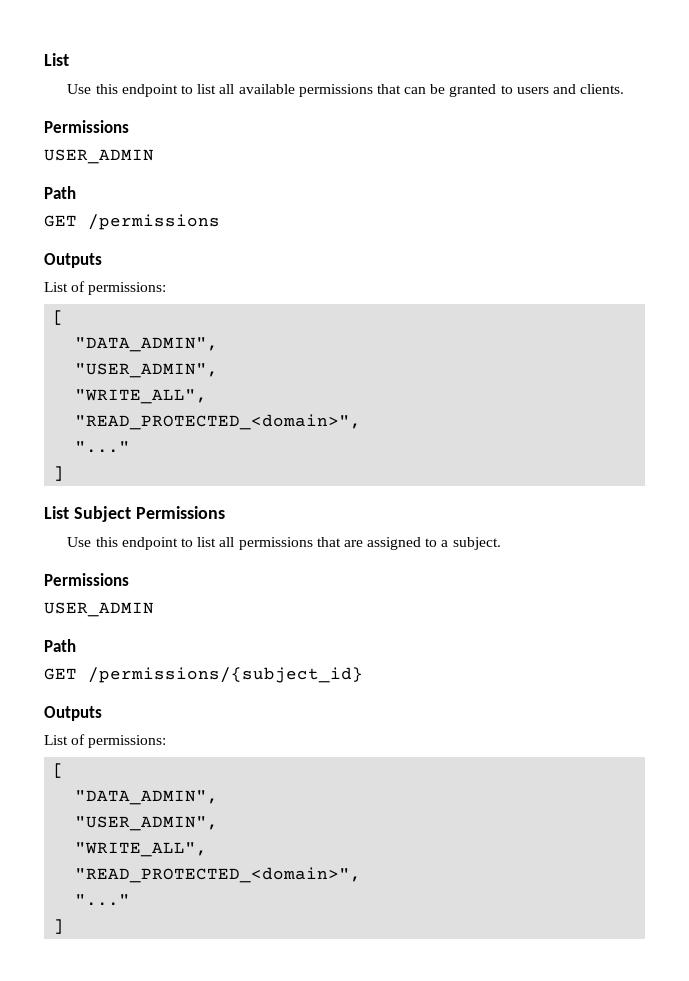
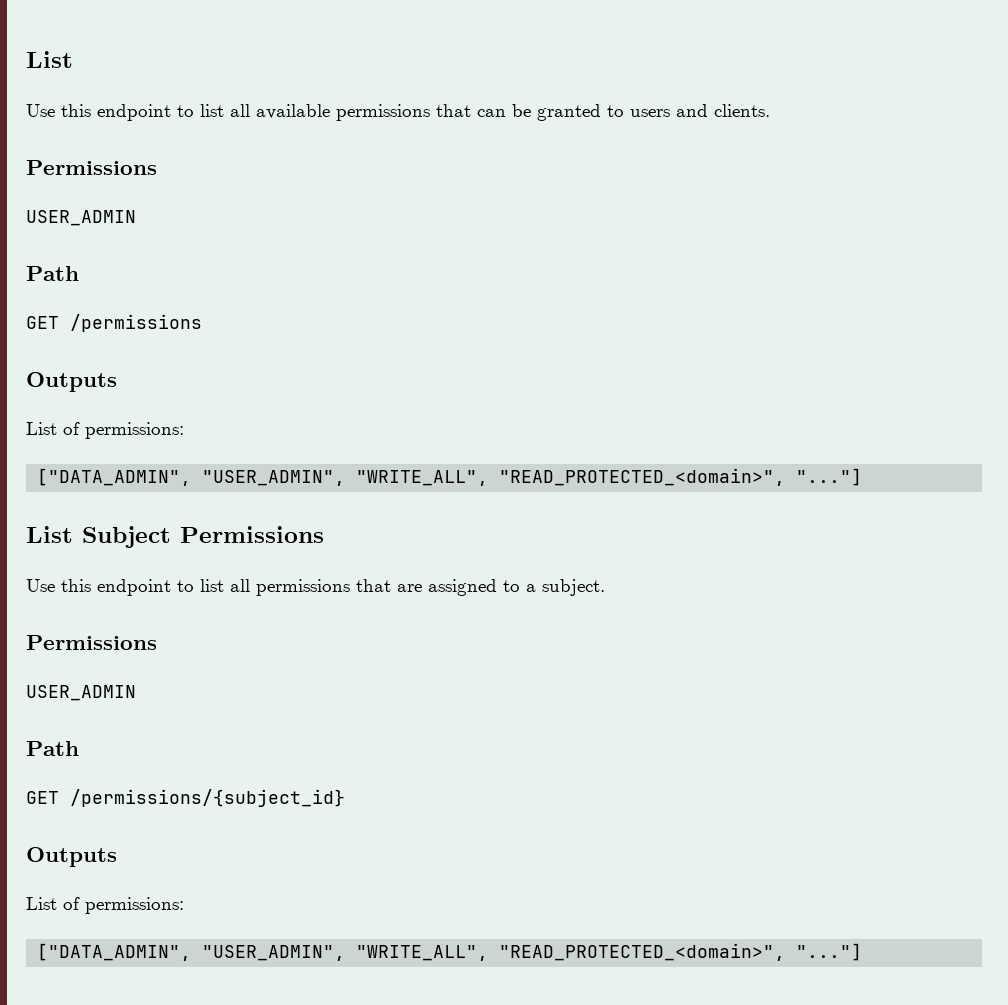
[53,310,65,325] [75,337,219,352] [75,363,219,378] [75,389,208,404] [75,414,362,430] [75,441,131,453] [53,466,65,481] [ // "DATA_ADMIN", // "USER_ADMIN", // "WRITE_ALL", // "READ_PROTECTED_<domain>", // "..." // ] -> [37,468,863,486] ["DATA_ADMIN", "USER_ADMIN", "WRITE_ALL", "READ_PROTECTED_<domain>", "..."]
[53,763,65,778] [75,790,219,805] [75,816,219,831] [75,842,208,857] [75,867,362,883] [75,894,131,906] [53,919,65,934] [ // "DATA_ADMIN", // "USER_ADMIN", // "WRITE_ALL", // "READ_PROTECTED_<domain>", // "..." // ] -> [37,943,863,961] ["DATA_ADMIN", "USER_ADMIN", "WRITE_ALL", "READ_PROTECTED_<domain>", "..."]

